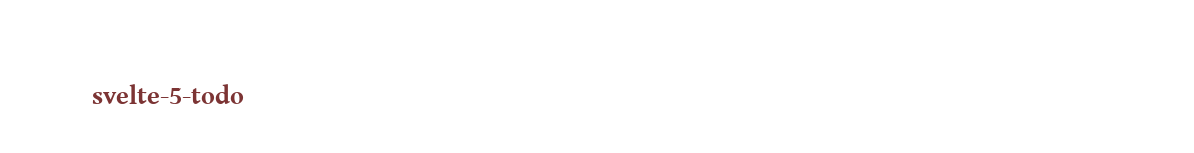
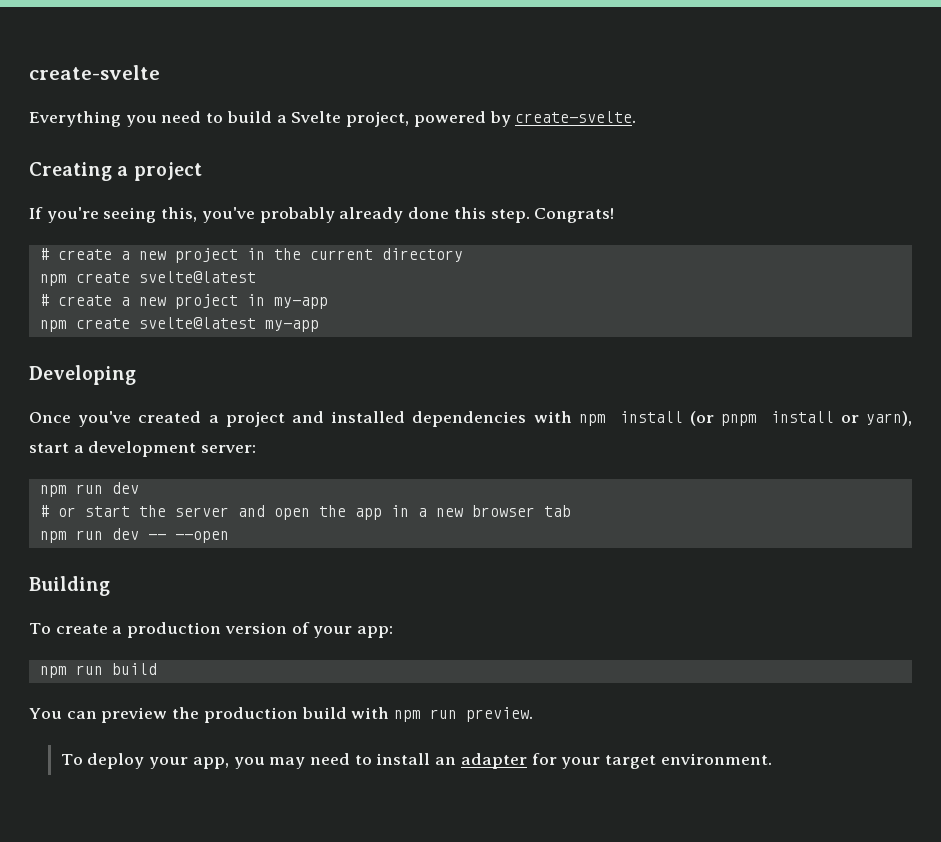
[92,84,244,104] svelte-5-todo -> [29,65,160,80] [29,111,637,127] [29,162,202,181] [29,207,615,223] [39,248,463,263] [39,271,256,286] [39,294,328,309] [39,317,319,332] [29,365,136,385] [29,411,913,427] [29,441,257,457] [39,482,139,497] [39,505,571,520] [39,528,229,543] [29,576,110,596] [29,622,394,638] [39,663,157,678] [29,707,534,723] [60,753,772,769] create-svelte // Everything you need to build a Svelte project, powered by create-svelte. // Creating a project // If you're seeing this, you've probably already done this step. Congrats! // # create a new project in the current directory // npm create svelte@latest // # create a new project in my-app // npm create svelte@latest my-app // Developing // Once you've created a project and installed dependencies with npm install (or pnpm install or yarn), start a development server: // npm run dev // # or start the server and open the app in a new browser tab // npm run dev -- --open // Building // To create a production version of your app: // npm run build // You can preview the production build with npm run preview. // To deploy your app, you may need to install an adapter for your target environment.

